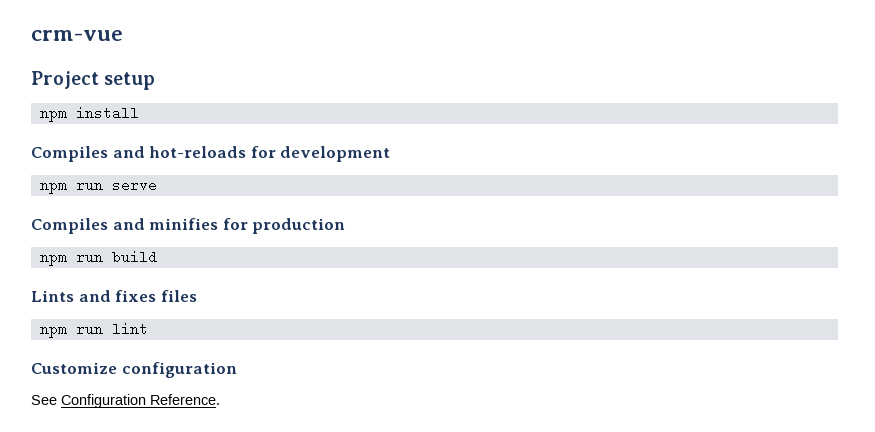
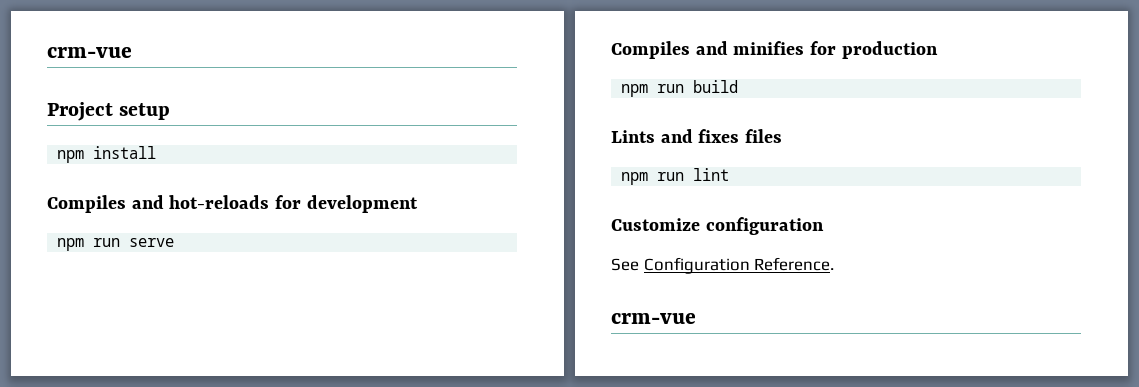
(220, 399) none -> [611,313,696,324] // crm-vue

